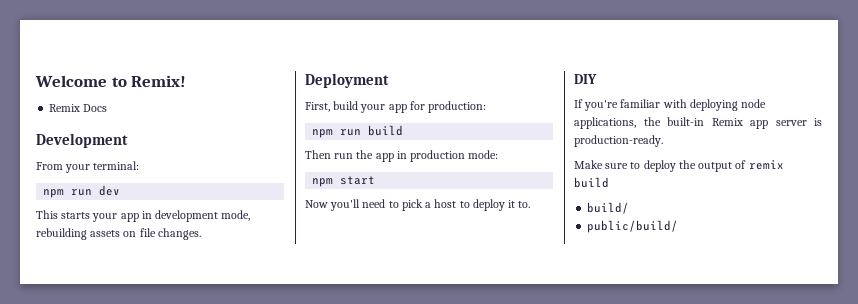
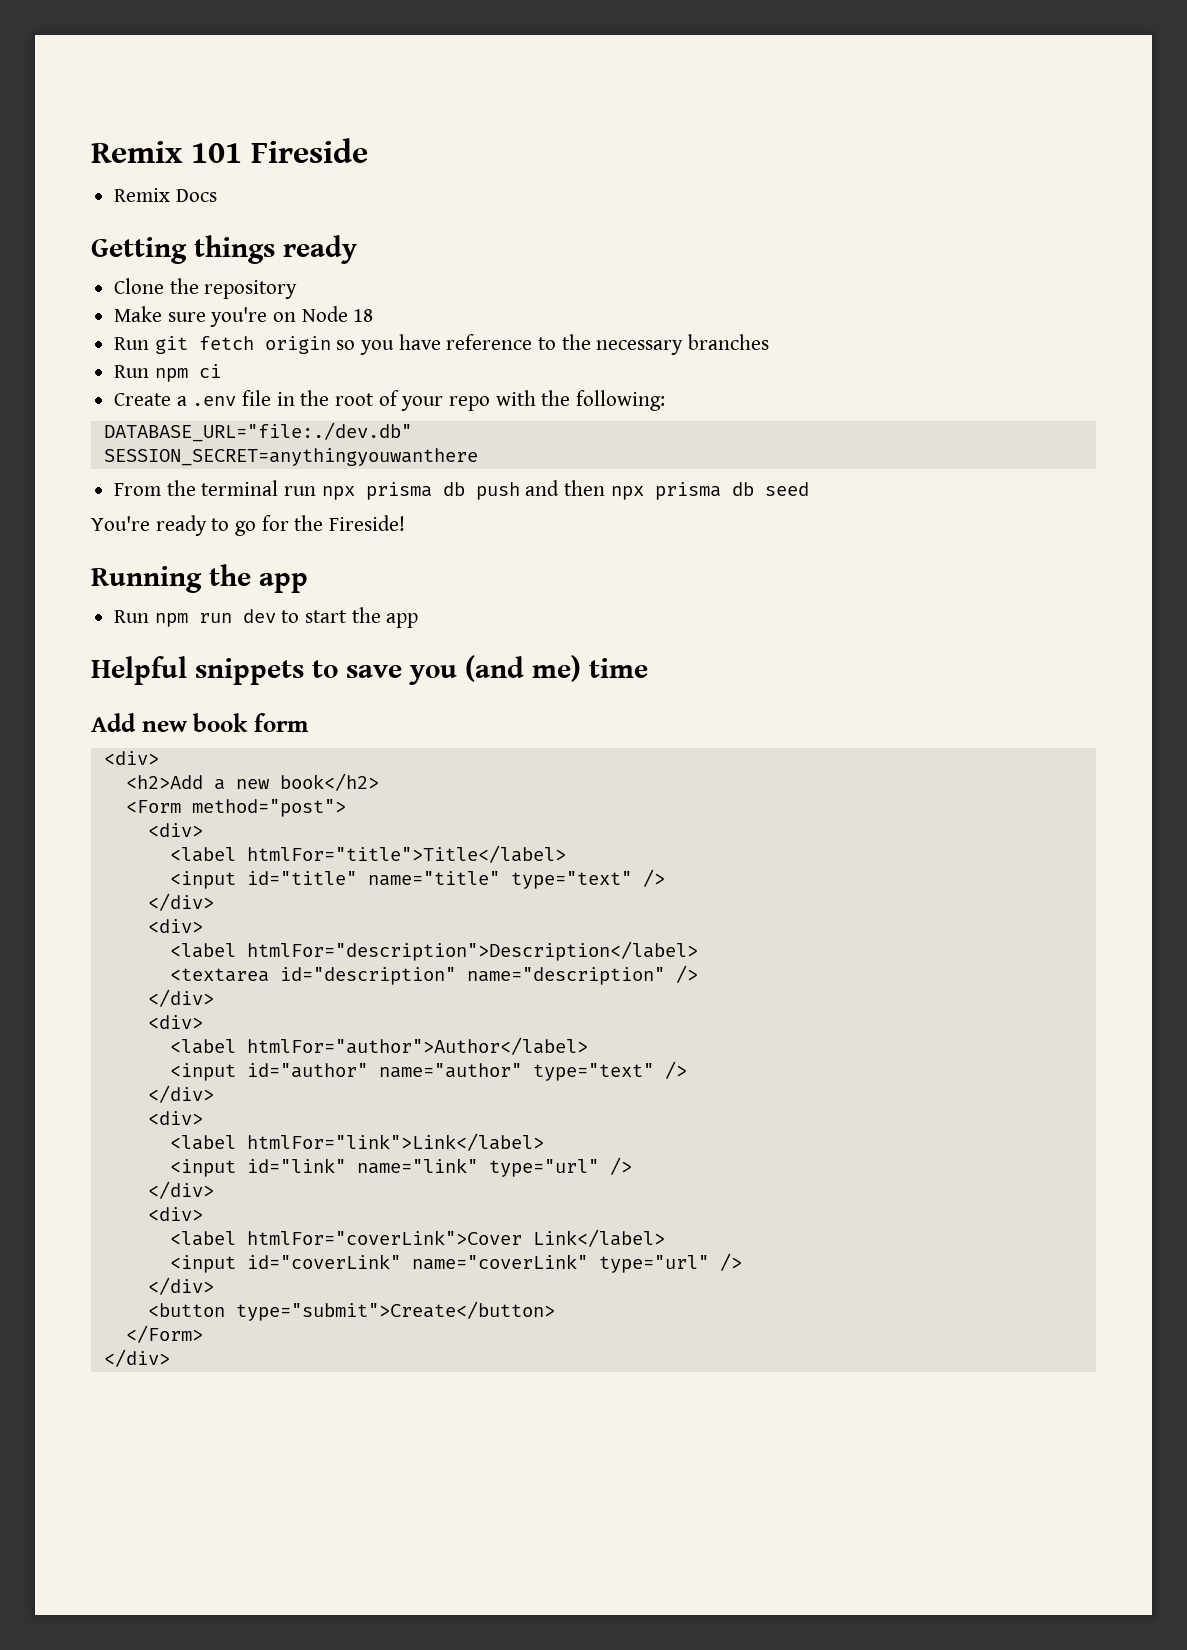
[35,75,187,87] Welcome to Remix! -> [91,138,368,163] Remix 101 Fireside
[36,133,128,148] [36,161,140,173] [43,185,121,198] [36,210,251,222] [36,228,201,240] [305,73,389,88] [305,101,487,113] [312,125,404,138] [305,150,499,162] [312,176,376,187] [305,199,531,211] [574,74,597,84] [574,99,767,111] [574,117,822,129] [574,135,663,147] [574,160,784,172] [574,177,609,188] [587,202,630,214] [587,220,679,233] Development // From your terminal: // npm run dev // This starts your app in development mode, rebuilding assets on file changes. // Deployment // First, build your app for production: // npm run build // Then run the app in production mode: // npm start // Now you'll need to pick a host to deploy it to. // DIY // If you're familiar with deploying node applications, the built-in Remix app server is production-ready. // Make sure to deploy the output of remix build // build/ // public/build/ -> [91,235,357,264] [114,278,298,299] [114,306,374,327] [114,334,770,355] [114,364,221,382] [114,390,666,411] [103,422,412,442] [103,448,478,466] [114,480,809,500] [91,515,406,536] [91,564,308,593] [114,607,419,628] [91,655,648,685] [91,713,309,732] [103,751,159,765] [125,773,379,791] [125,799,346,817] [147,823,203,837] [169,845,566,863] [169,869,665,889] [147,893,214,911] [147,919,203,933] [169,941,698,961] [169,965,698,985] [147,989,214,1007] [147,1015,203,1029] [169,1037,588,1055] [169,1061,687,1081] [147,1085,214,1103] [147,1111,203,1125] [169,1133,544,1151] [169,1157,632,1177] [147,1181,214,1199] [147,1207,203,1221] [169,1229,665,1247] [169,1253,742,1273] [147,1277,214,1295] [147,1301,555,1321] [125,1325,203,1343] [103,1349,170,1367] Getting things ready // Clone the repository // Make sure you're on Node 18 // Run git fetch origin so you have reference to the necessary branches // Run npm ci // Create a .env file in the root of your repo with the following: // DATABASE_URL="file:./dev.db" // SESSION_SECRET=anythingyouwanthere // From the terminal run npx prisma db push and then npx prisma db seed // You're ready to go for the Fireside! // Running the app // Run npm run dev to start the app // Helpful snippets to save you (and me) time // Add new book form // <div> // <h2>Add a new book</h2> // <Form method="post"> // <div> // <label htmlFor="title">Title</label> // <input id="title" name="title" type="text" /> // </div> // <div> // <label htmlFor="description">Description</label> // <textarea id="description" name="description" /> // </div> // <div> // <label htmlFor="author">Author</label> // <input id="author" name="author" type="text" /> // </div> // <div> // <label htmlFor="link">Link</label> // <input id="link" name="link" type="url" /> // </div> // <div> // <label htmlFor="coverLink">Cover Link</label> // <input id="coverLink" name="coverLink" type="url" /> // </div> // <button type="submit">Create</button> // </Form> // </div>

